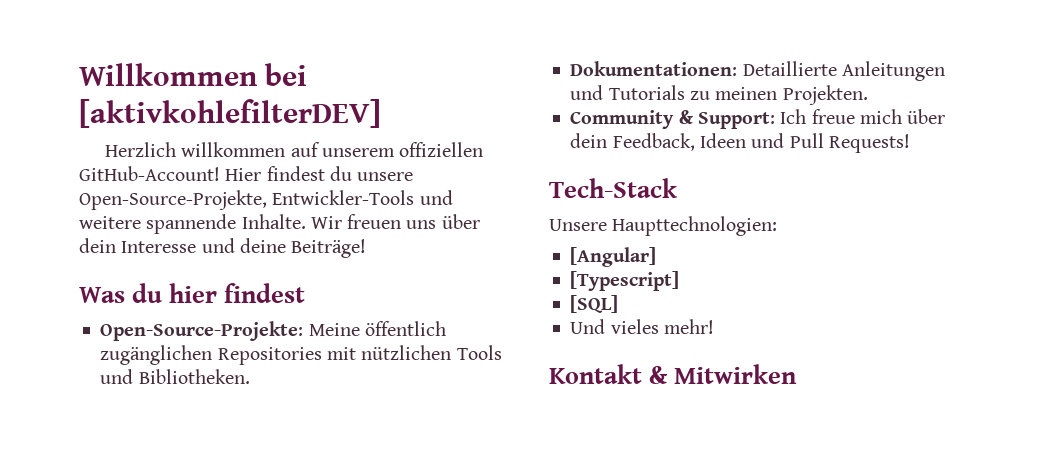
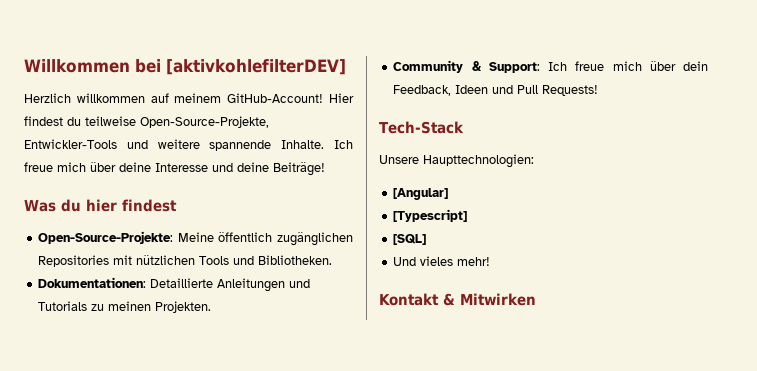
[321,142,484,157] unserem offiziellen -> [174,93,222,103] meinem
[357,172,414,181] unsere -> [85,116,136,126] teilweise
[310,214,480,229] [79,238,116,253] Wir freuen uns über dein -> [334,140,353,149] [24,162,151,172] Ich freue mich über deine

